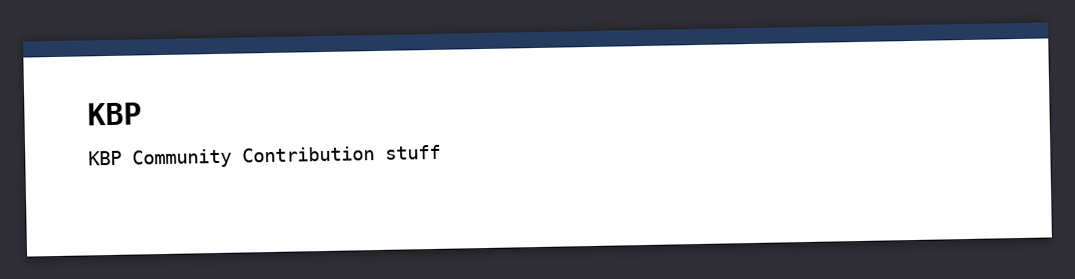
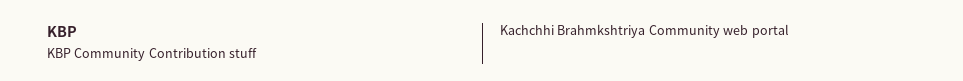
(441, 152) none -> [500,24,789,38] // Kachchhi Brahmkshtriya Community web portal

